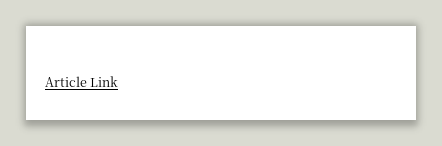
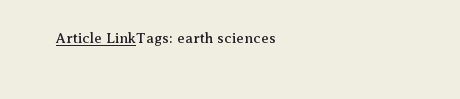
[90,76,119,87] Link -> [106,32,276,46] LinkTags: earth sciences

